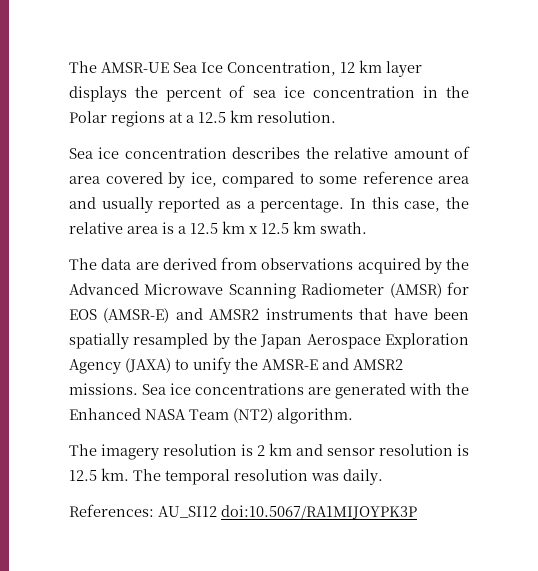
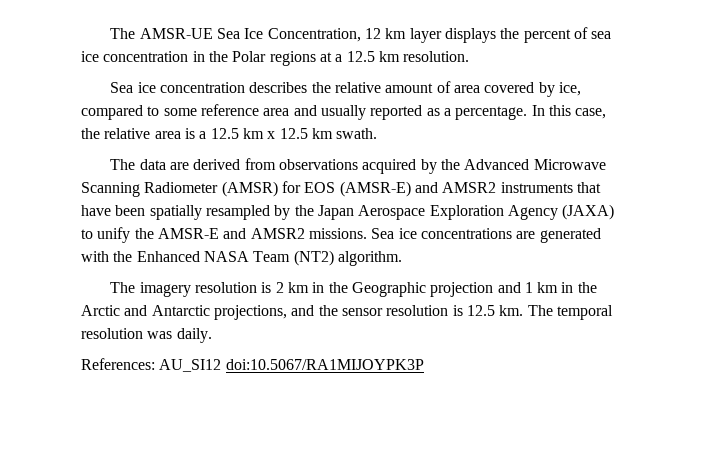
[296,444,323,456] and -> [312,282,597,297] [81,305,338,320] in the Geographic projection and 1 km in the Arctic and Antarctic projections, and the

